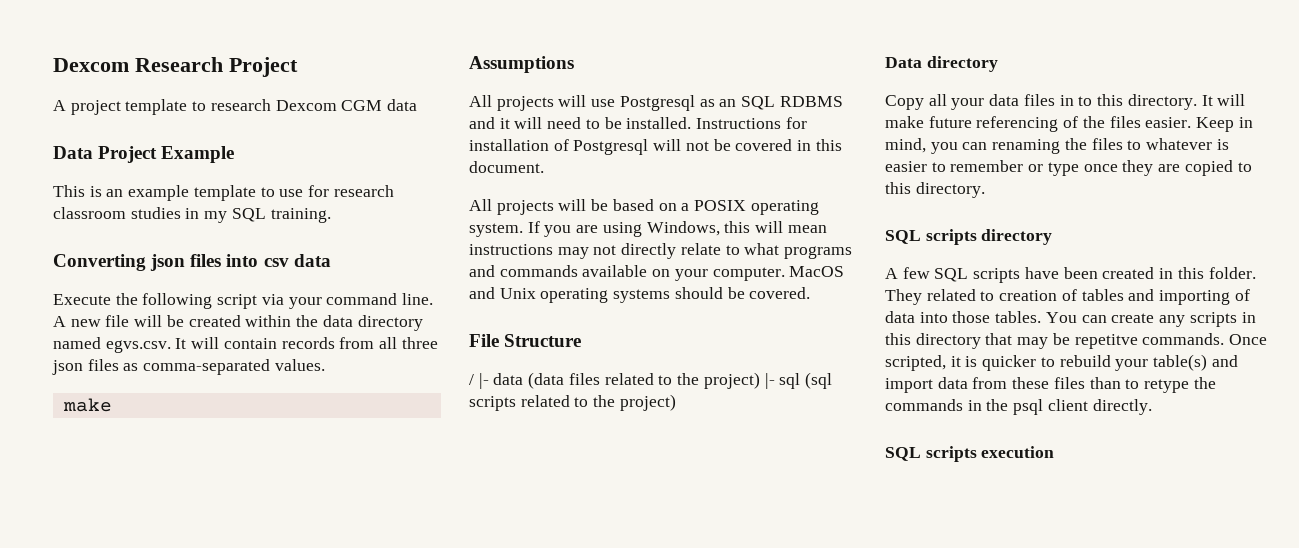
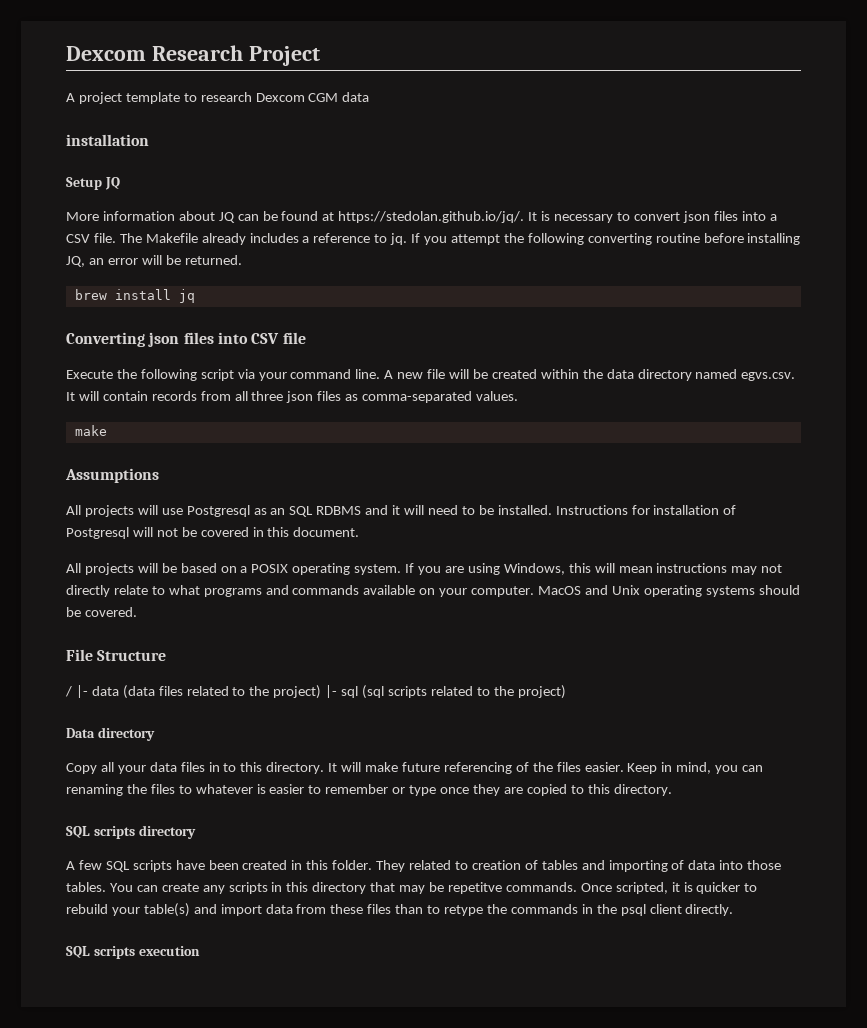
[53,146,235,163] [53,185,394,201] [53,207,331,223] Data Project Example // This is an example template to use for research classroom studies in my SQL training. -> [66,134,149,146] [66,177,120,190] [66,211,777,223] [66,233,801,245] [66,255,242,267] [74,289,195,303] installation // Setup JQ // More information about JQ can be found at https://stedolan.github.io/jq/. It is necessary to convert json files into a CSV file. The Makefile already includes a reference to jq. If you attempt the following converting routine before installing JQ, an error will be returned. // brew install jq
[263,254,331,267] csv data -> [251,332,306,344] CSV file

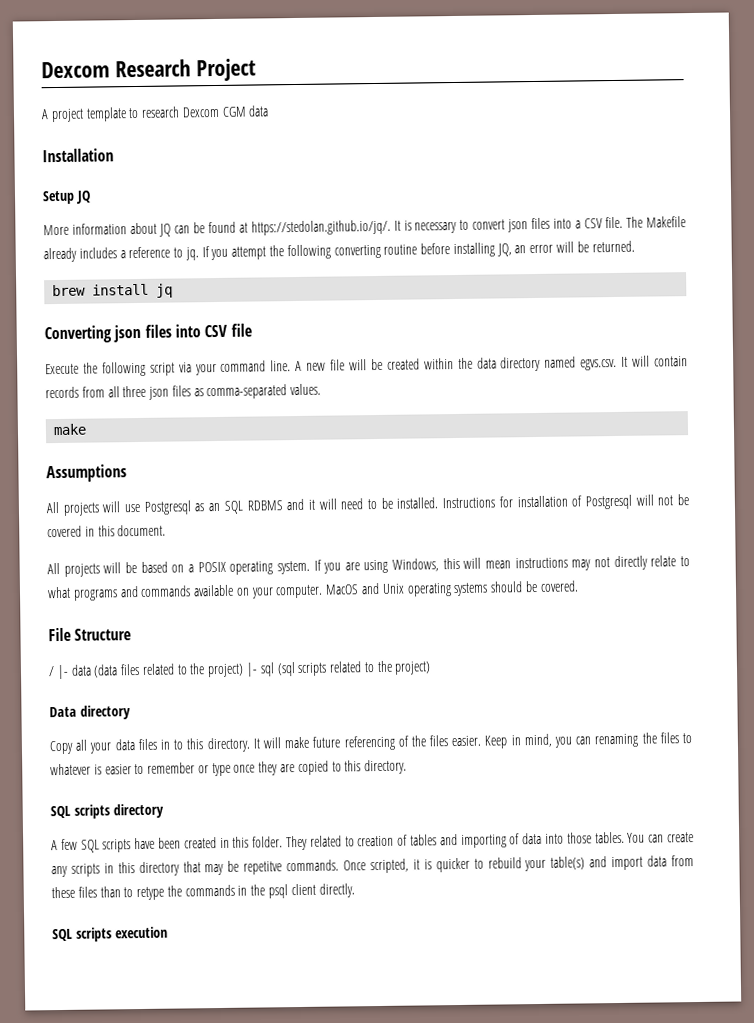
[66,134,149,146] installation -> [42,148,114,163] Installation

